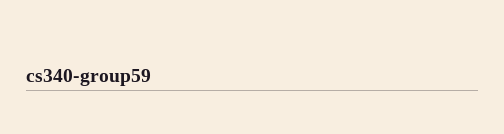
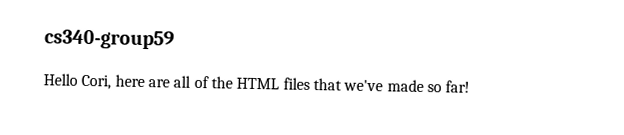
(151, 77) none -> [43,73,471,93] // Hello Cori, here are all of the HTML files that we've made so far!

